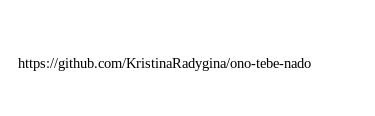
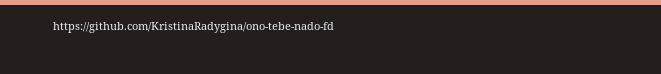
[18,58,311,71] https://github.com/KristinaRadygina/ono-tebe-nado -> [53,22,334,33] https://github.com/KristinaRadygina/ono-tebe-nado-fd

